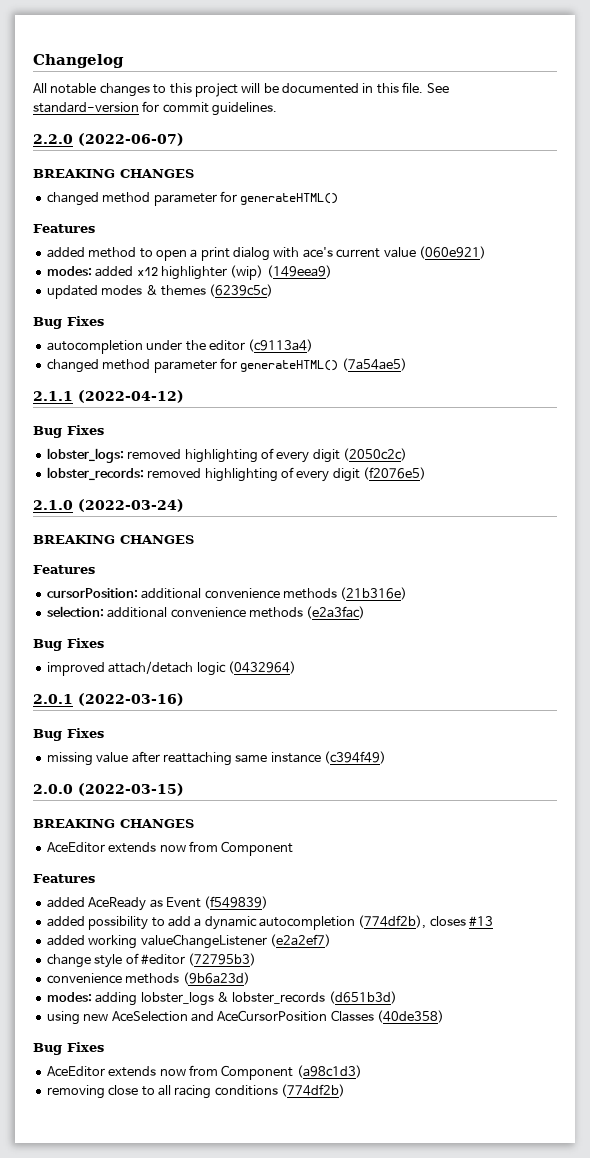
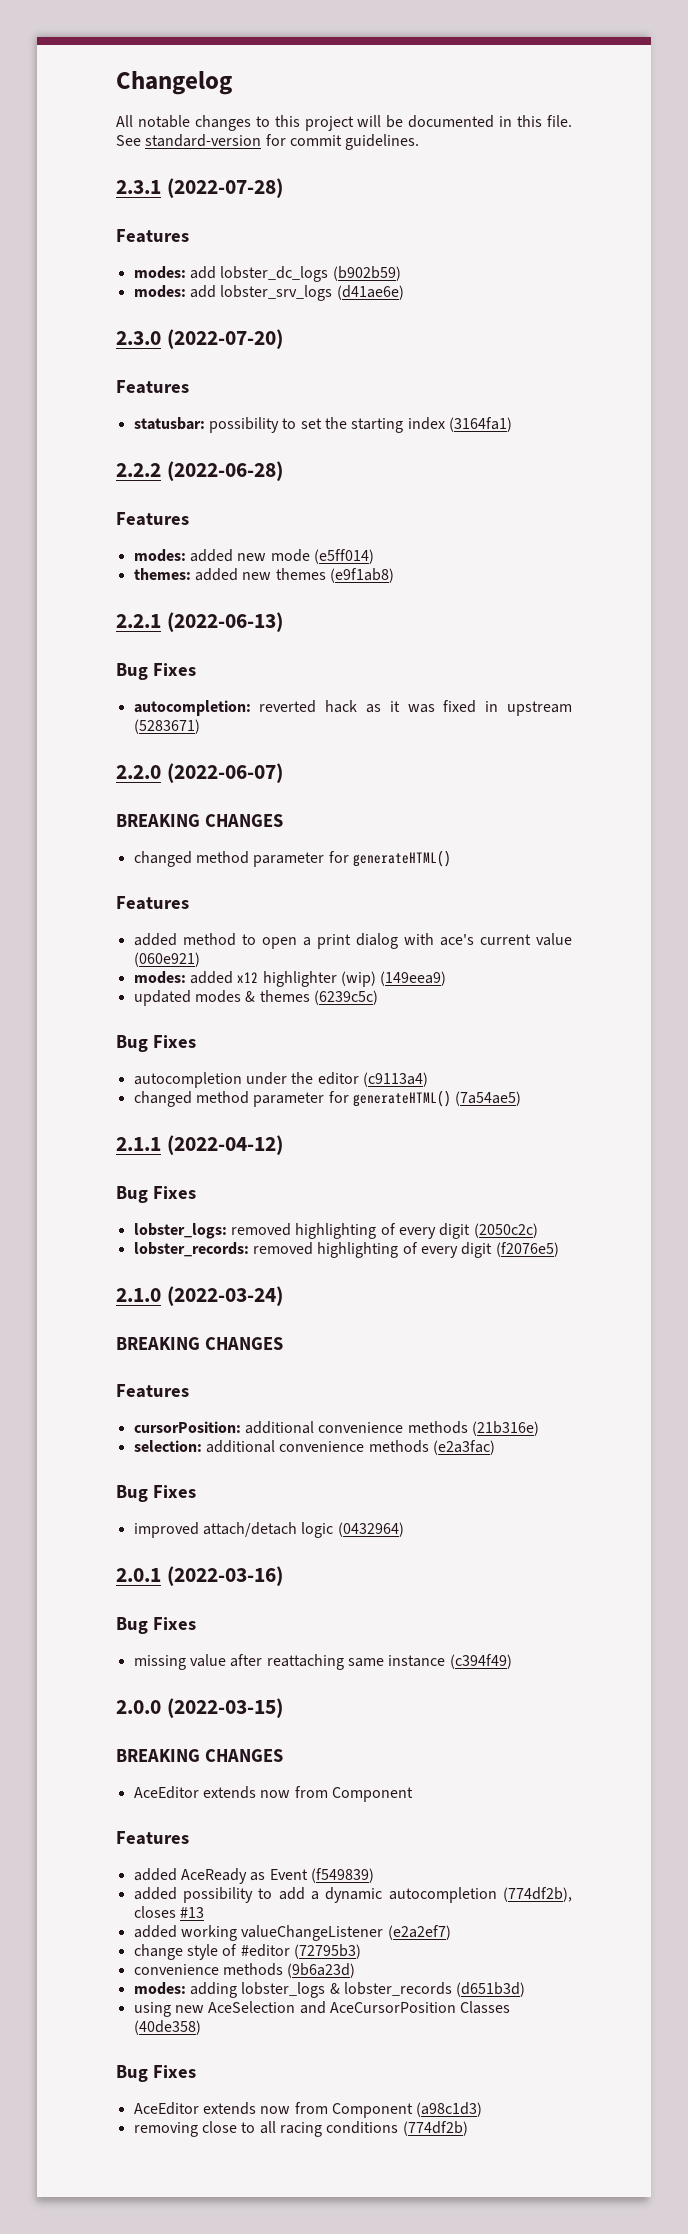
(278, 109) none -> [116,178,283,198] [116,229,189,243] [133,266,401,282] [133,285,404,301] [116,329,283,349] [116,380,189,394] [133,417,512,433] [116,461,283,481] [116,512,189,526] [133,549,374,564] [133,568,394,583] [116,612,283,632] [116,663,196,680] [133,700,572,716] [133,719,200,734] // 2.3.1 (2022-07-28) // Features // modes: add lobster_dc_logs (b902b59) // modes: add lobster_srv_logs (d41ae6e) // 2.3.0 (2022-07-20) // Features // statusbar: possibility to set the starting index (3164fa1) // 2.2.2 (2022-06-28) // Features // modes: added new mode (e5ff014) // themes: added new themes (e9f1ab8) // 2.2.1 (2022-06-13) // Bug Fixes // autocompletion: reverted hack as it was fixed in upstream (5283671)

